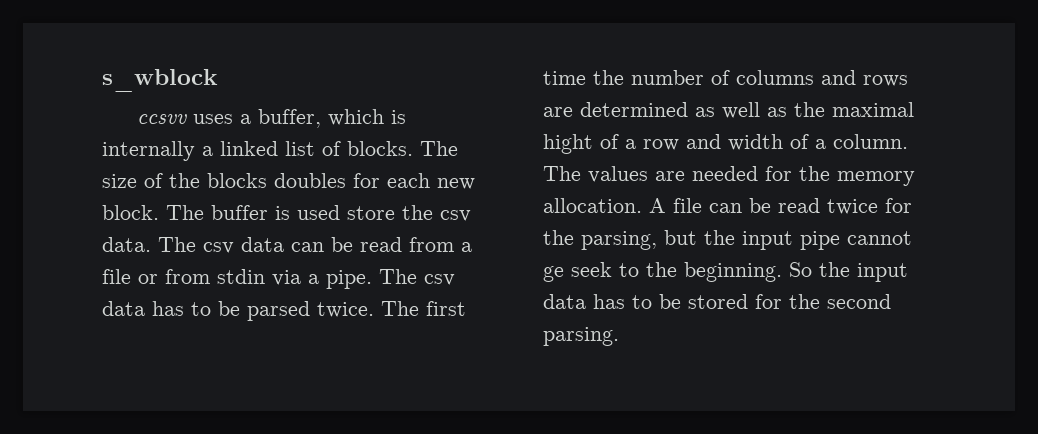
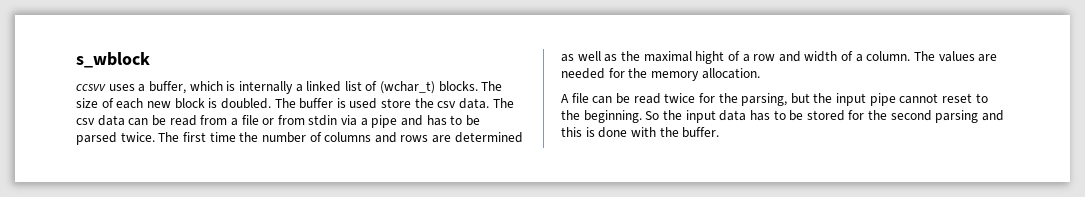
(341, 148) none -> [380,81,436,94] (wchar_t)
[169,173,475,190] [102,205,159,220] the blocks doubles for each new block. -> [116,98,271,109] each new block is doubled.
[326,269,455,289] [102,301,145,316] pipe. The csv data -> [371,115,424,128] pipe and
(642, 205) none -> (760, 73) //
[543,262,612,282] ge seek -> [942,93,973,103] reset
[543,327,619,346] parsing. -> [935,110,1005,123] [561,127,720,138] parsing and this is done with the buffer.

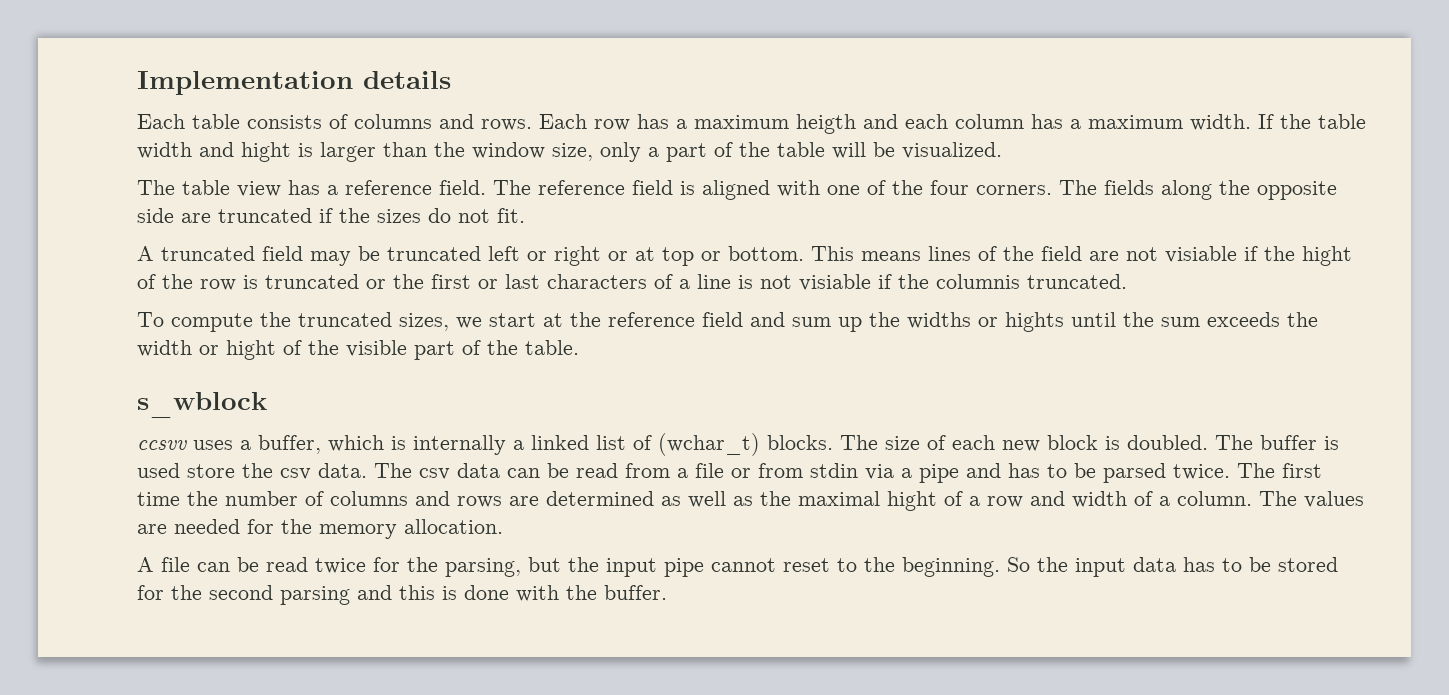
(76, 60) none -> [137,71,451,95] [137,114,1366,134] [137,142,1002,162] [137,180,1337,200] [137,208,525,223] [137,246,1352,266] [137,274,1127,291] [137,312,1318,332] [137,340,579,360] Implementation details // Each table consists of columns and rows. Each row has a maximum heigth and each column has a maximum width. If the table width and hight is larger than the window size, only a part of the table will be visualized. // The table view has a reference field. The reference field is aligned with one of the four corners. The fields along the opposite side are truncated if the sizes do not fit. // A truncated field may be truncated left or right or at top or bottom. This means lines of the field are not visiable if the hight of the row is truncated or the first or last characters of a line is not visiable if the columnis truncated. // To compute the truncated sizes, we start at the reference field and sum up the widths or hights until the sum exceeds the width or hight of the visible part of the table. //

